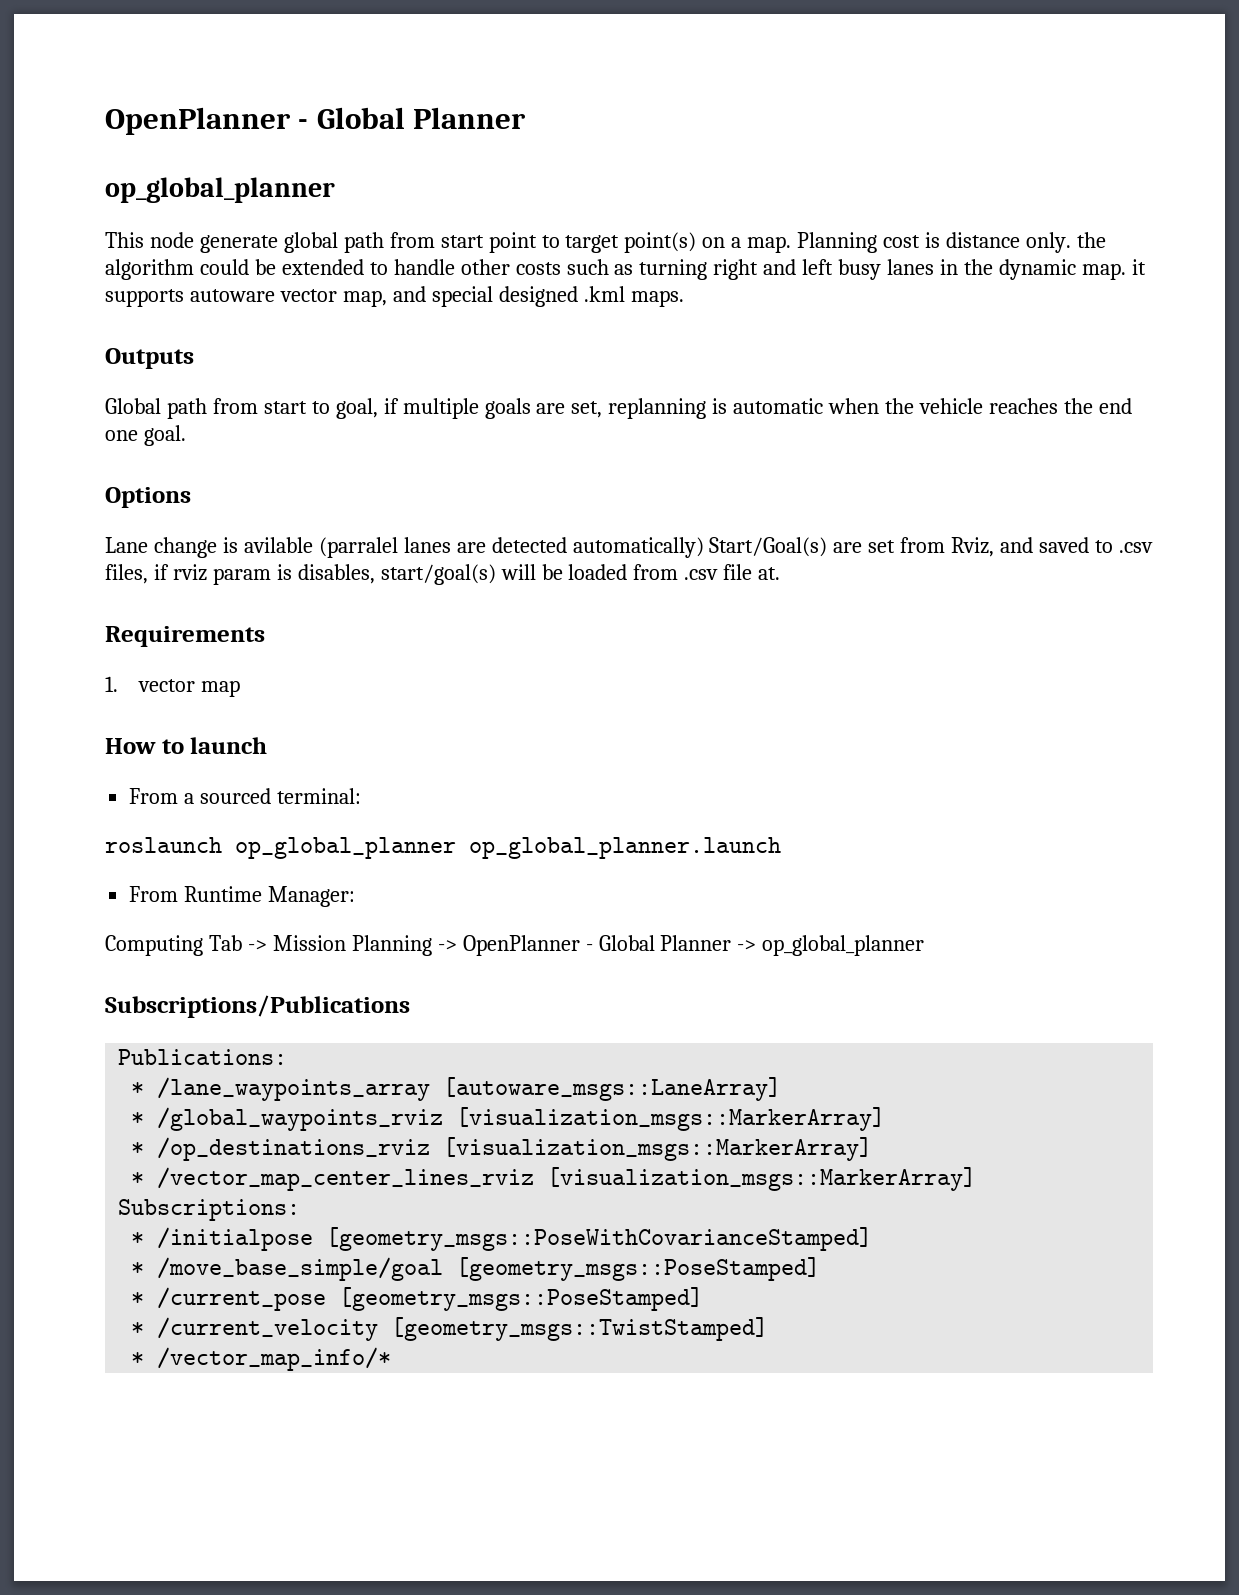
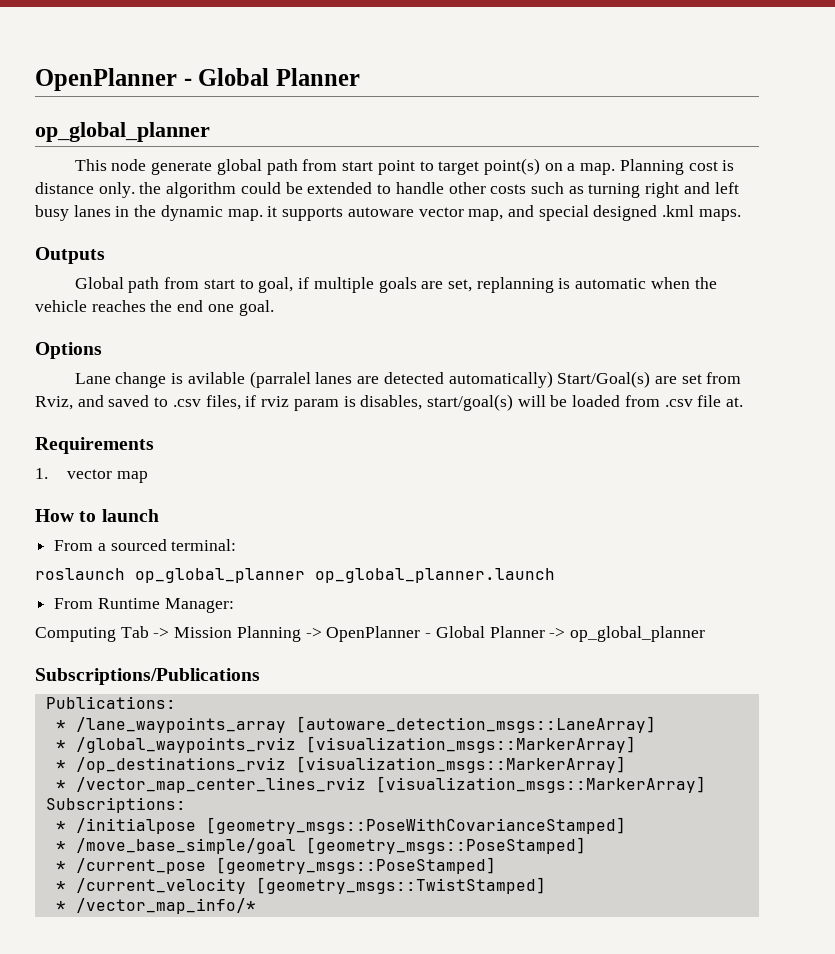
[443,1077,782,1101] [autoware_msgs::LaneArray] -> [295,716,656,733] [autoware_detection_msgs::LaneArray]

